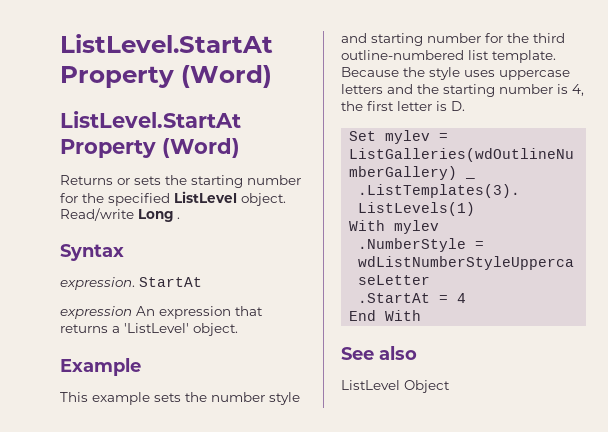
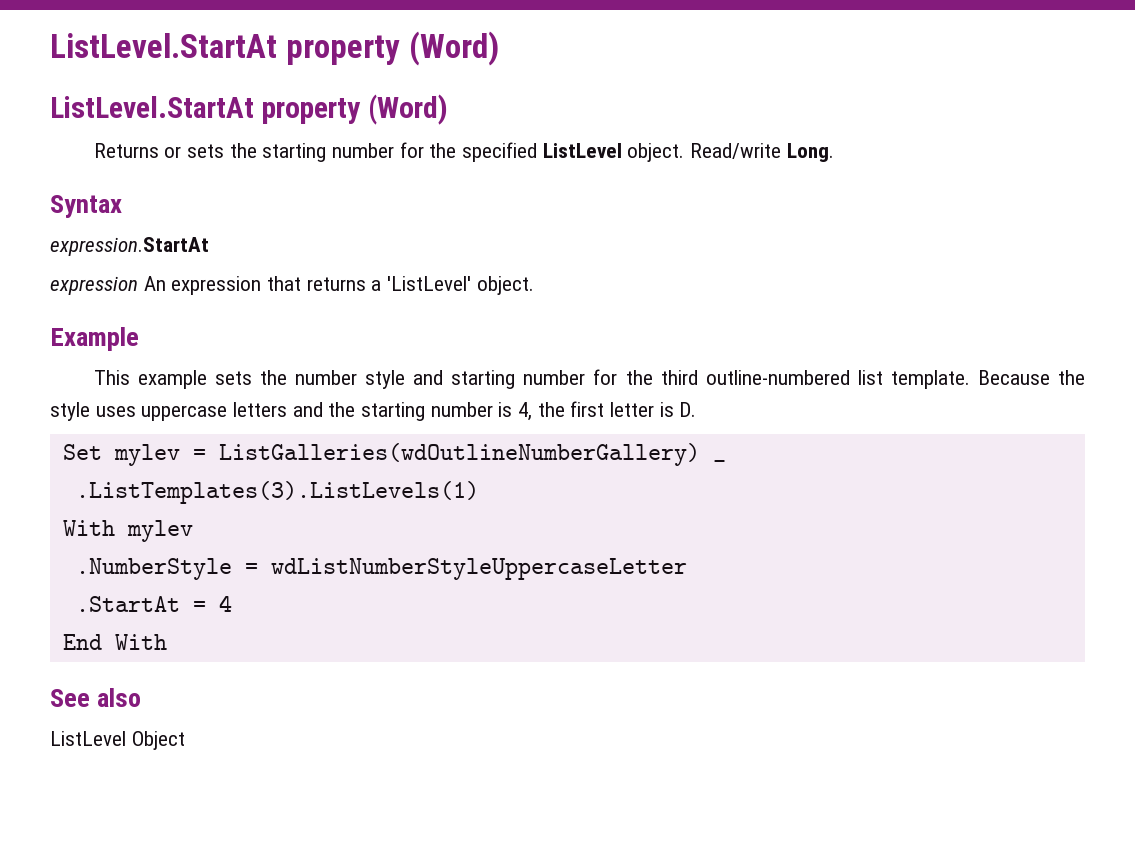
[60,34,273,53] [60,66,174,88] ListLevel.StartAt Property -> [50,33,400,65] ListLevel.StartAt property
[60,139,156,158] Property -> [261,98,361,124] property
[138,209,180,222] Long . -> [786,143,834,162] Long.
[60,277,202,290] expression. StartAt -> [50,237,209,256] expression.StartAt

